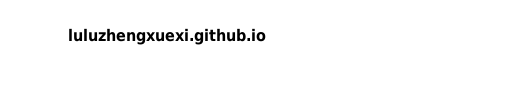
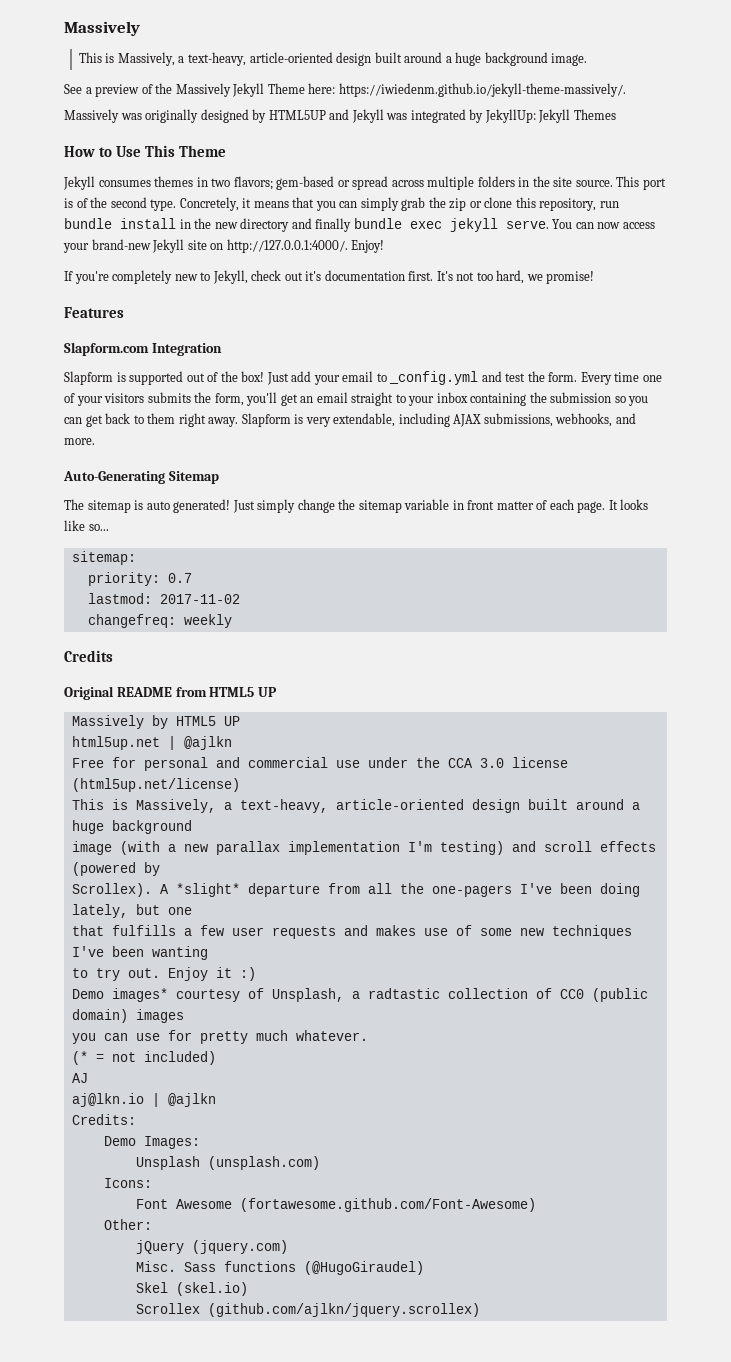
[68,28,266,45] luluzhengxuexi.github.io -> [64,21,140,36] [78,52,588,66] [64,83,626,97] [64,109,616,123] [64,145,227,157] [63,176,666,190] [64,197,619,211] [64,218,655,232] [63,239,385,253] [64,270,595,284] [64,307,124,318] [64,342,222,356] [64,371,662,385] [64,392,649,406] [64,413,636,427] [64,438,95,445] [63,471,219,484] [64,499,649,513] [64,520,109,531] [71,551,136,565] [87,572,192,586] [87,593,240,604] [87,614,232,628] [64,650,113,662] [64,686,278,700] [71,715,240,729] [71,736,232,750] [71,757,568,771] [71,778,240,792] [71,799,640,813] [71,820,192,834] [71,841,656,855] [71,862,160,876] [71,883,640,897] [71,904,192,918] [71,925,632,939] [71,946,208,960] [71,967,256,981] [71,988,648,1002] [71,1009,184,1023] [71,1030,368,1044] [71,1051,216,1065] [71,1073,88,1083] [71,1093,216,1107] [71,1114,136,1125] [103,1136,200,1149] [135,1156,320,1170] [103,1178,152,1188] [135,1198,536,1212] [103,1219,152,1230] [135,1240,288,1254] [135,1261,424,1275] [135,1282,248,1296] [135,1303,480,1317] Massively // This is Massively, a text-heavy, article-oriented design built around a huge background image. // See a preview of the Massively Jekyll Theme here: https://iwiedenm.github.io/jekyll-theme-massively/. // Massively was originally designed by HTML5UP and Jekyll was integrated by JekyllUp: Jekyll Themes // How to Use This Theme // Jekyll consumes themes in two flavors; gem-based or spread across multiple folders in the site source. This port is of the second type. Concretely, it means that you can simply grab the zip or clone this repository, run bundle install in the new directory and finally bundle exec jekyll serve. You can now access your brand-new Jekyll site on http://127.0.0.1:4000/. Enjoy! // If you're completely new to Jekyll, check out it's documentation first. It's not too hard, we promise! // Features // Slapform.com Integration // Slapform is supported out of the box! Just add your email to _config.yml and test the form. Every time one of your visitors submits the form, you'll get an email straight to your inbox containing the submission so you can get back to them right away. Slapform is very extendable, including AJAX submissions, webhooks, and more. // Auto-Generating Sitemap // The sitemap is auto generated! Just simply change the sitemap variable in front matter of each page. It looks like so... // sitemap: // priority: 0.7 // lastmod: 2017-11-02 // changefreq: weekly // Credits // Original README from HTML5 UP // Massively by HTML5 UP // html5up.net | @ajlkn // Free for personal and commercial use under the CCA 3.0 license (html5up.net/license) // This is Massively, a text-heavy, article-oriented design built around a huge background // image (with a new parallax implementation I'm testing) and scroll effects (powered by // Scrollex). A *slight* departure from all the one-pagers I've been doing lately, but one // that fulfills a few user requests and makes use of some new techniques I've been wanting // to try out. Enjoy it :) // Demo images* courtesy of Unsplash, a radtastic collection of CC0 (public domain) images // you can use for pretty much whatever. // (* = not included) // AJ // aj@lkn.io | @ajlkn // Credits: // Demo Images: // Unsplash (unsplash.com) // Icons: // Font Awesome (fortawesome.github.com/Font-Awesome) // Other: // jQuery (jquery.com) // Misc. Sass functions (@HugoGiraudel) // Skel (skel.io) // Scrollex (github.com/ajlkn/jquery.scrollex)

